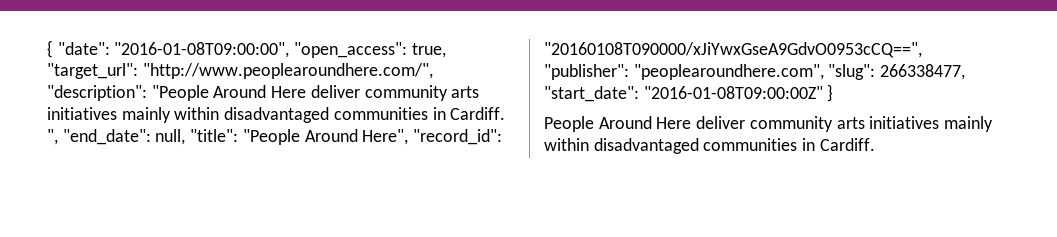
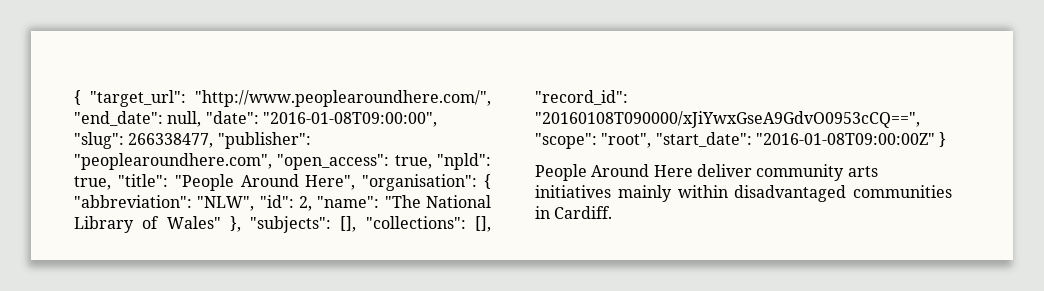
[47,40,446,58] [47,63,433,79] [47,85,480,101] [47,107,506,123] [47,129,503,145] [544,42,922,58] [544,64,966,80] { "date": "2016-01-08T09:00:00", "open_access": true, "target_url": "http://www.peoplearoundhere.com/", "description": "People Around Here deliver community arts initiatives mainly within disadvantaged communities in Cardiff. ", "end_date": null, "title": "People Around Here", "record_id": "20160108T090000/xJiYwxGseA9GdvO0953cCQ==", "publisher": "peoplearoundhere.com", "slug": 266338477, -> [74,90,491,107] [74,111,437,127] [74,132,311,149] [74,153,491,170] [74,174,491,191] [74,195,491,211] [74,216,491,233] [535,90,628,105] [535,111,920,128] [535,133,652,149] { "target_url": "http://www.peoplearoundhere.com/", "end_date": null, "date": "2016-01-08T09:00:00", "slug": 266338477, "publisher": "peoplearoundhere.com", "open_access": true, "npld": true, "title": "People Around Here", "organisation": { "abbreviation": "NLW", "id": 2, "name": "The National Library of Wales" }, "subjects": [], "collections": [], "record_id": "20160108T090000/xJiYwxGseA9GdvO0953cCQ==", "scope": "root",

